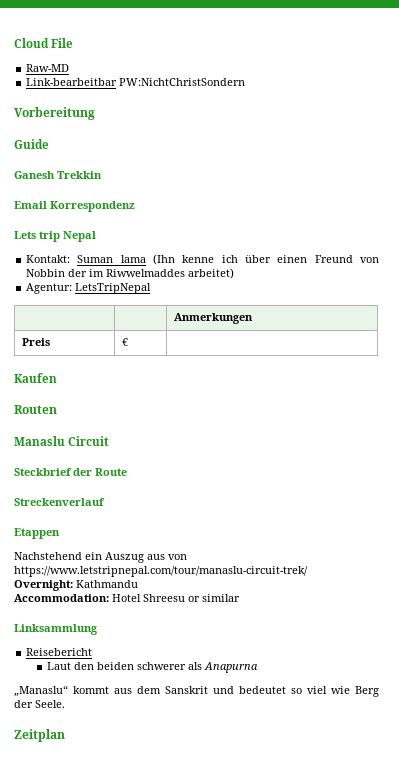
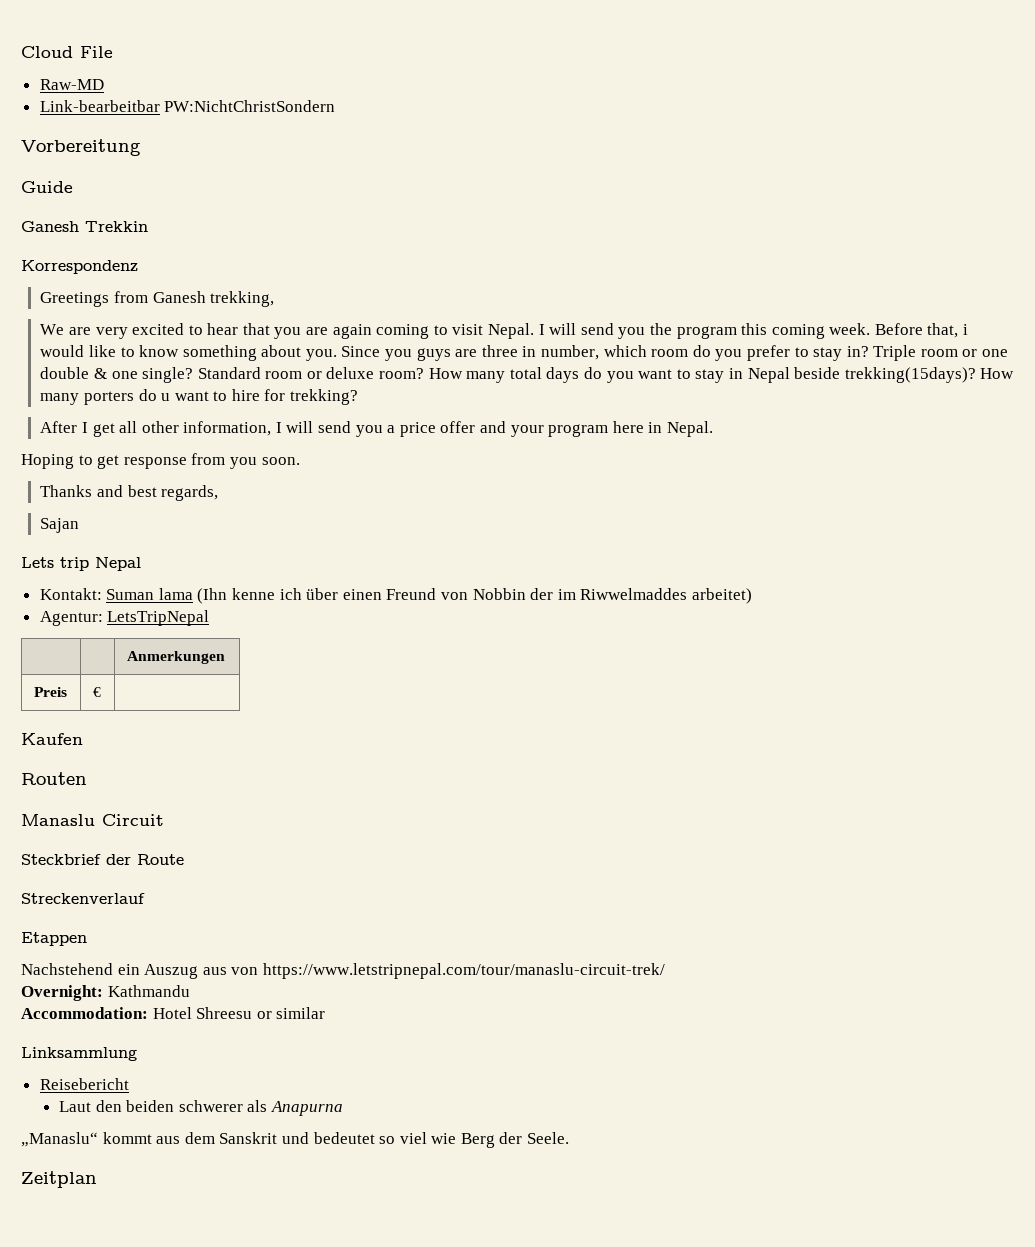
[14,201,47,209] Email -> (148, 226) none
(135, 206) none -> [40,291,275,307] [40,323,969,339] [40,345,1009,361] [40,367,1015,383] [40,389,359,405] [40,421,713,437] [21,453,300,469] [40,485,219,501] [40,518,80,533] // Greetings from Ganesh trekking, // We are very excited to hear that you are again coming to visit Nepal. I will send you the program this coming week. Before that, i would like to know something about you. Since you guys are three in number, which room do you prefer to stay in? Triple room or one double & one single? Standard room or deluxe room? How many total days do you want to stay in Nepal beside trekking(15days)? How many porters do u want to hire for trekking? // After I get all other information, I will send you a price offer and your program here in Nepal. // Hoping to get response from you soon. // Thanks and best regards, // Sajan

